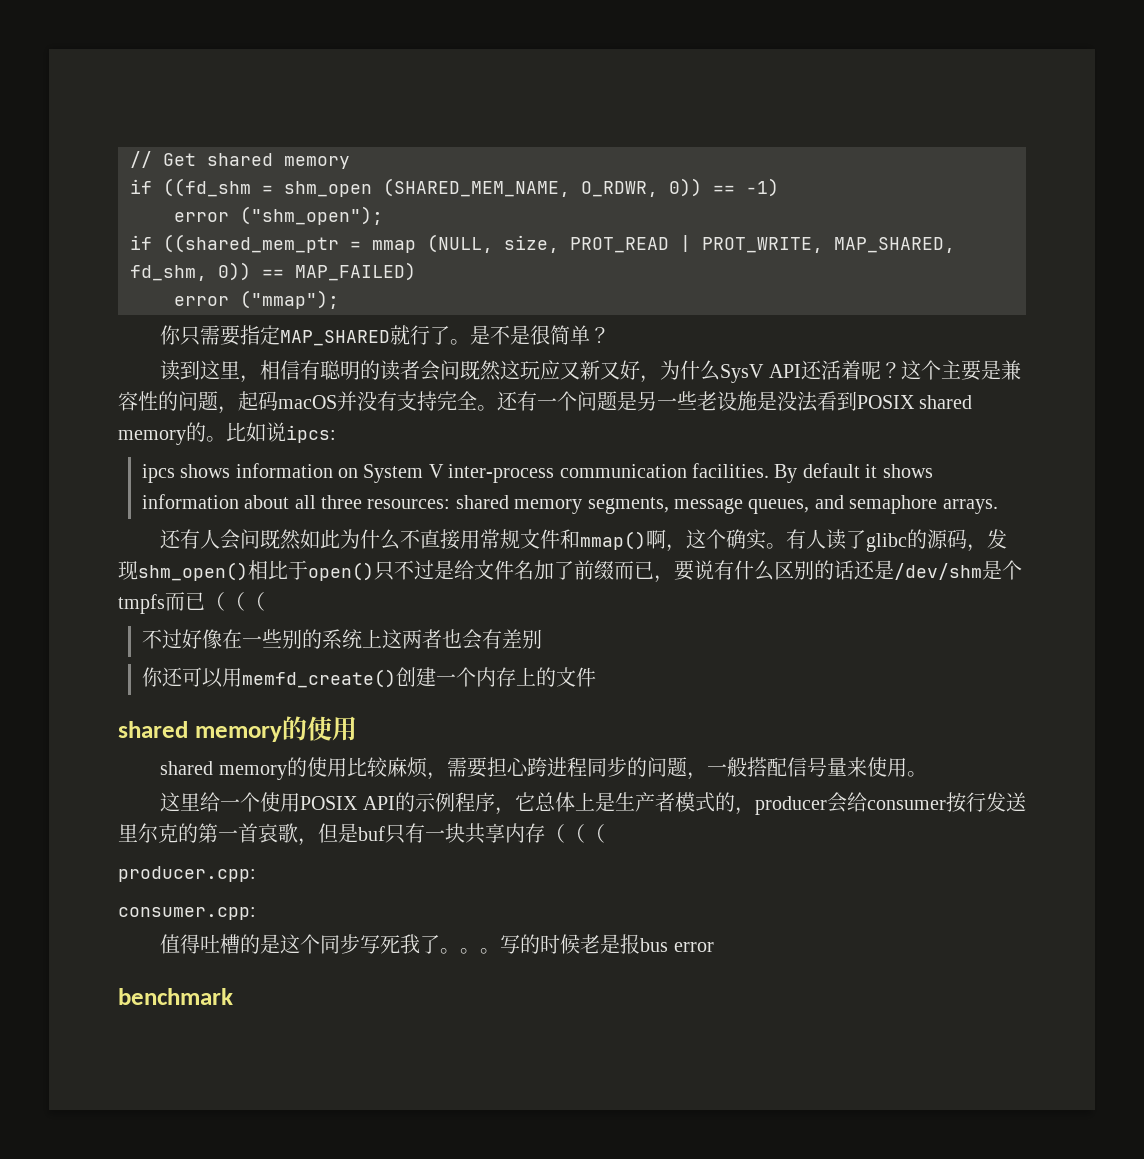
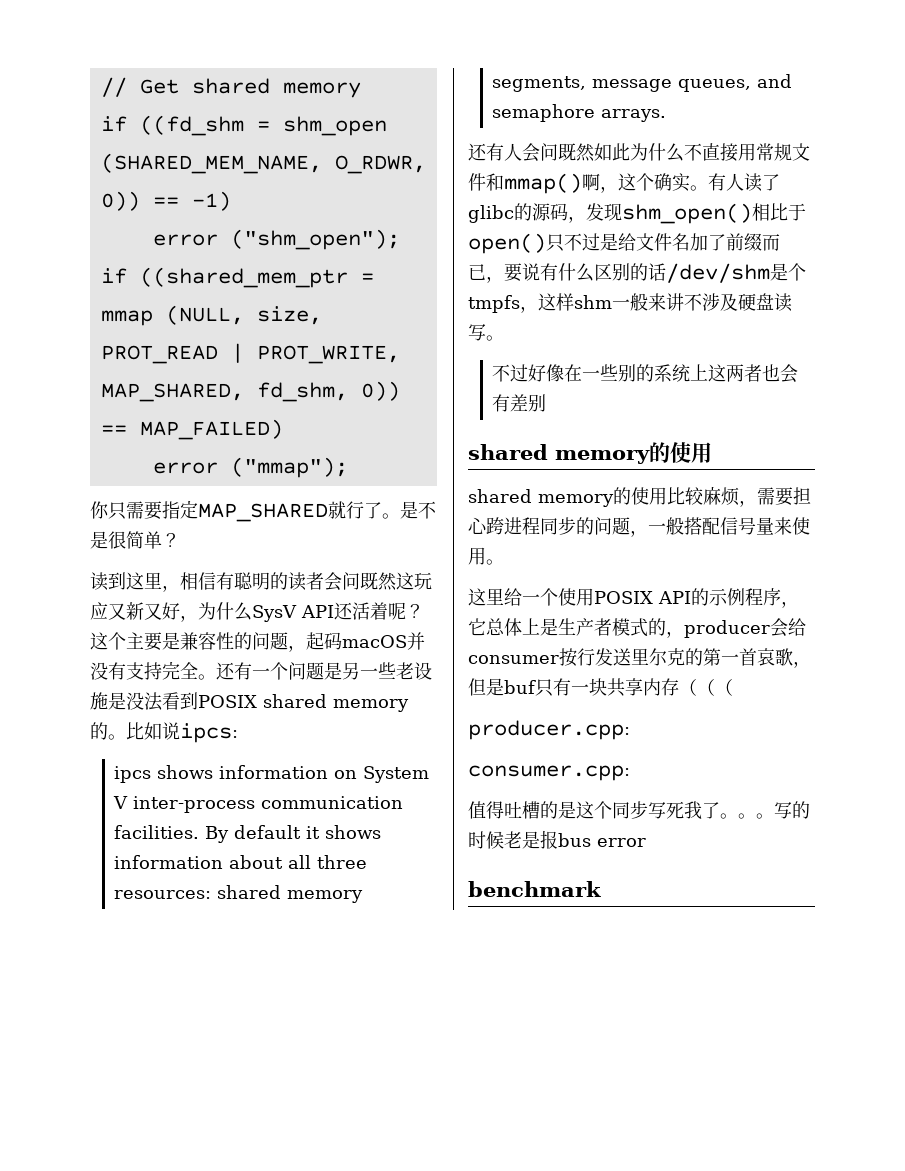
[854,560,894,580] 还是 -> (666, 272) none
[165,592,265,611] 而已（（（ -> [520,293,792,313] [468,324,504,341] ，这样shm一般来讲不涉及硬盘读写。
[141,667,596,688] // 你还可以用memfd_create()创建一个内存上的文件 -> (547, 403) none

